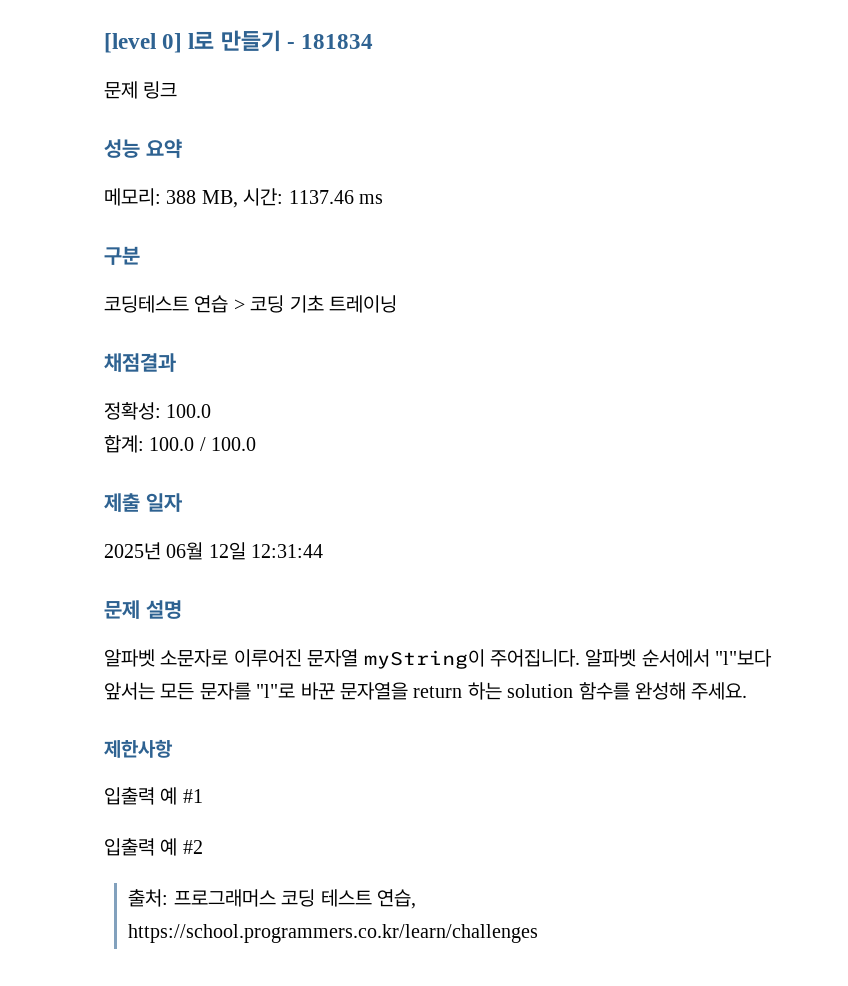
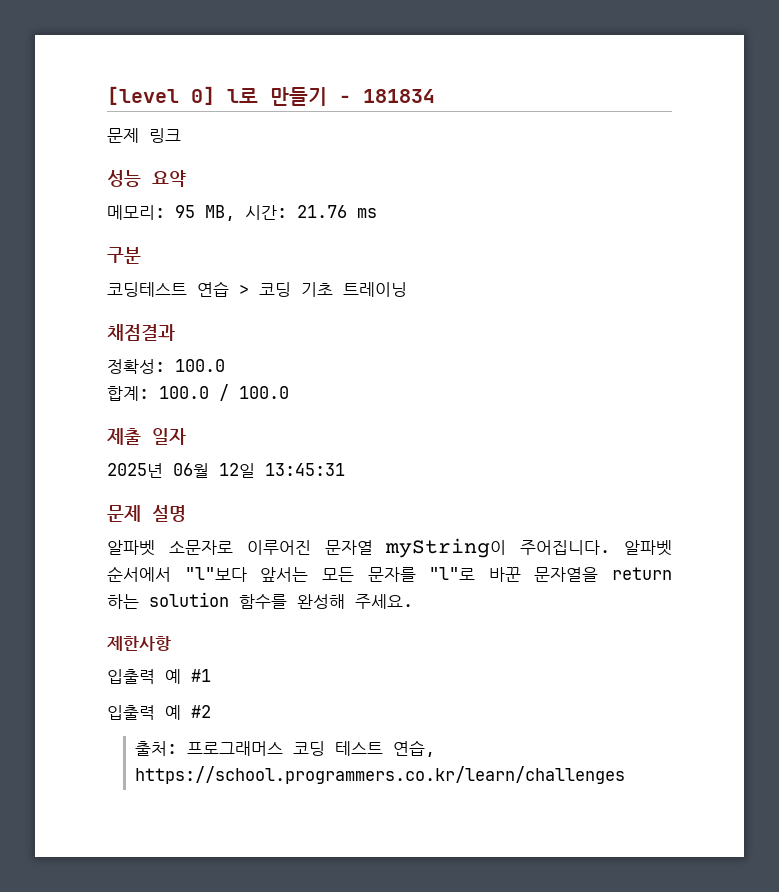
[166,190,197,204] 388 -> [175,205,195,218] 95
[288,190,354,204] 1137.46 -> [297,205,347,218] 21.76
[251,544,324,558] 12:31:44 -> [265,463,345,476] 13:45:31

